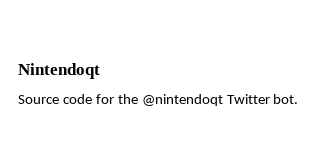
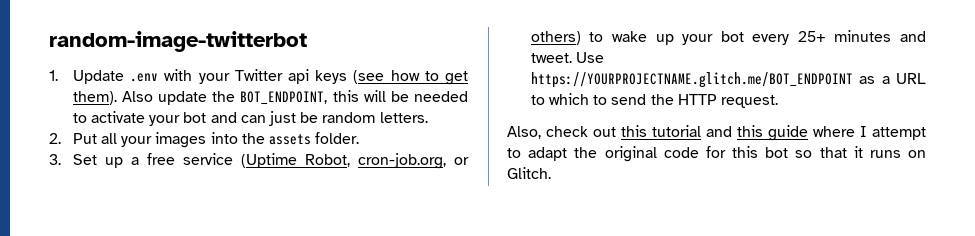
[18,63,100,79] [18,94,299,106] Nintendoqt // Source code for the @nintendoqt Twitter bot. -> [49,31,307,52] [49,69,468,85] [72,90,468,105] [72,111,428,126] [49,132,360,148] [49,153,469,169] [530,30,926,45] [530,52,605,63] [530,72,926,88] [530,93,779,108] [507,125,926,141] [507,146,926,162] [507,167,551,179] random-image-twitterbot // 1. Update .env with your Twitter api keys (see how to get them). Also update the BOT_ENDPOINT, this will be needed to activate your bot and can just be random letters. // 2. Put all your images into the assets folder. // 3. Set up a free service (Uptime Robot, cron-job.org, or others) to wake up your bot every 25+ minutes and tweet. Use https://YOURPROJECTNAME.glitch.me/BOT_ENDPOINT as a URL to which to send the HTTP request. // Also, check out this tutorial and this guide where I attempt to adapt the original code for this bot so that it runs on Glitch.

